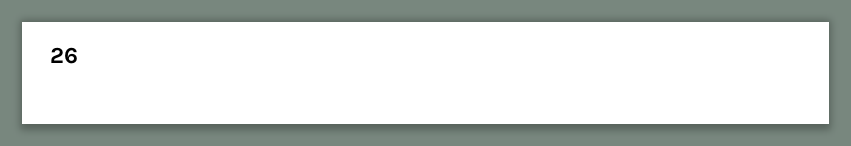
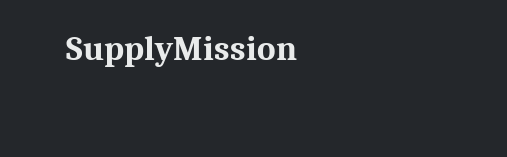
[50,47,78,64] 26 -> [66,35,297,67] SupplyMission

